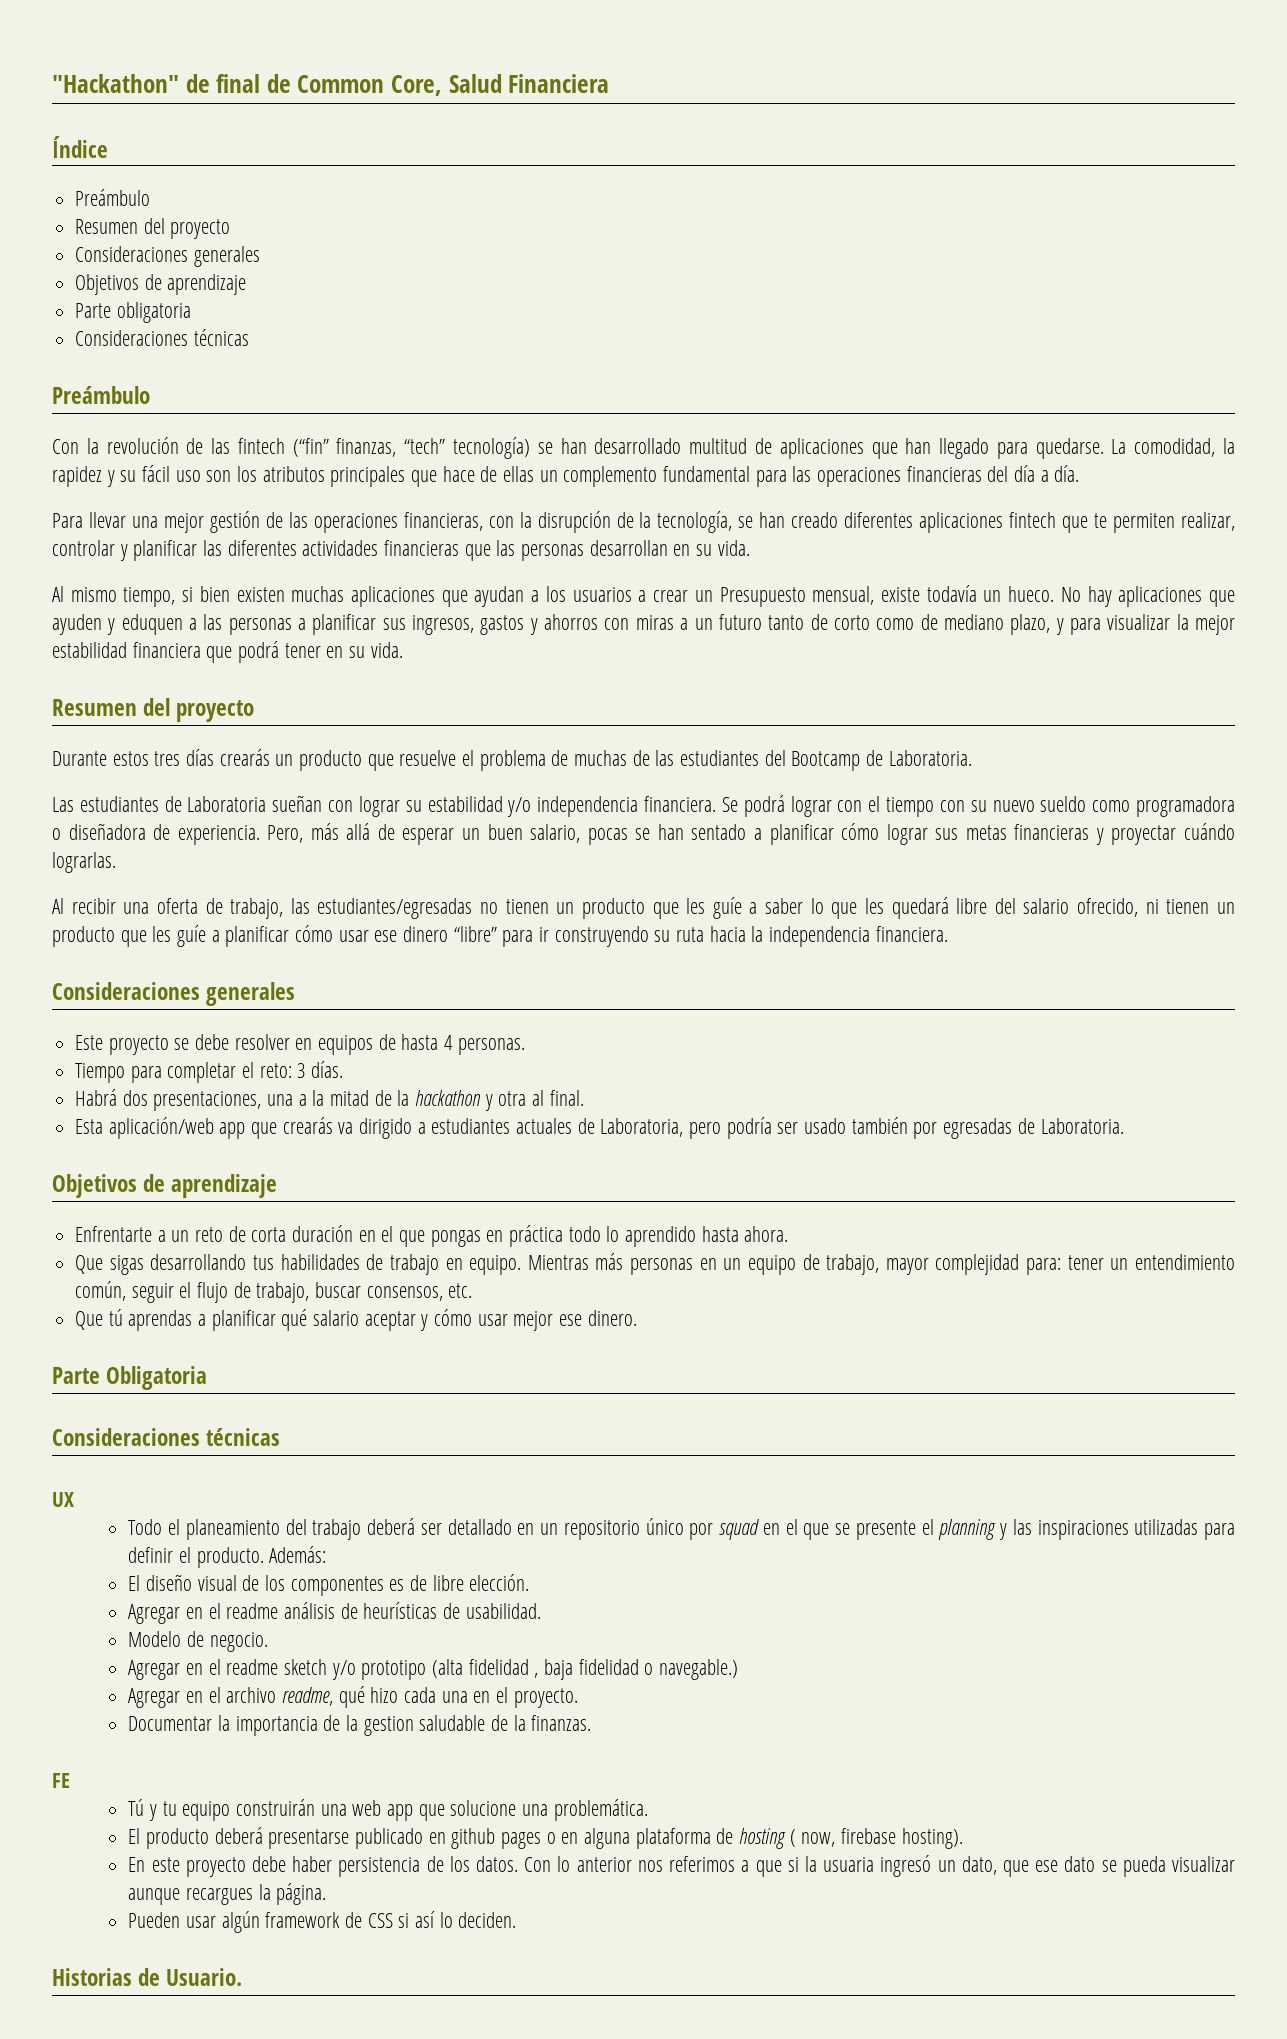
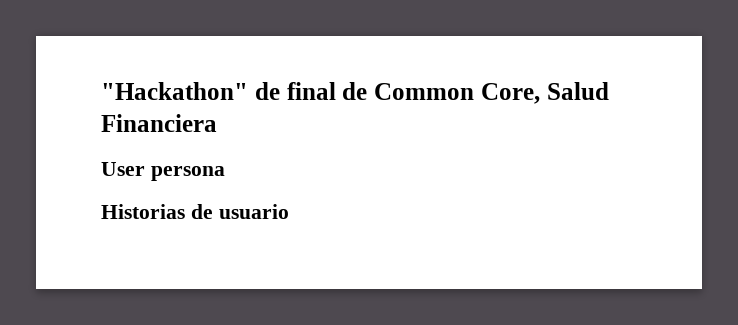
[52,136,108,158] [75,189,151,206] [75,218,231,239] [75,246,260,267] [75,274,247,295] [75,302,191,323] [75,329,249,346] [52,386,150,404] [52,437,1235,459] [52,465,1080,487] [52,511,1236,533] [52,540,750,561] [52,585,1236,607] [52,614,1235,635] [52,641,403,663] [52,698,255,722] [52,749,972,771] [52,795,1236,817] [52,823,1235,845] [52,852,116,873] [52,897,1236,919] [52,925,948,947] [52,982,296,1006] [75,1034,525,1055] [75,1061,344,1083] [75,1089,584,1111] [75,1117,1124,1139] [52,1174,278,1198] [75,1225,789,1247] [75,1253,1235,1275] [75,1281,473,1303] [75,1309,637,1331] [52,1366,208,1390] [52,1428,281,1446] [52,1492,74,1507] [128,1518,1235,1540] [128,1546,327,1568] [128,1574,530,1596] [128,1602,541,1624] [128,1631,268,1652] [128,1659,739,1680] [128,1686,578,1708] [128,1715,592,1736] [52,1773,70,1788] [128,1799,648,1821] [128,1827,963,1849] [128,1855,1235,1877] [128,1883,327,1905] [128,1911,517,1933] Índice // Preámbulo // Resumen del proyecto // Consideraciones generales // Objetivos de aprendizaje // Parte obligatoria // Consideraciones técnicas // Preámbulo // Con la revolución de las fintech (“fin” finanzas, “tech” tecnología) se han desarrollado multitud de aplicaciones que han llegado para quedarse. La comodidad, la rapidez y su fácil uso son los atributos principales que hace de ellas un complemento fundamental para las operaciones financieras del día a día. // Para llevar una mejor gestión de las operaciones financieras, con la disrupción de la tecnología, se han creado diferentes aplicaciones fintech que te permiten realizar, controlar y planificar las diferentes actividades financieras que las personas desarrollan en su vida. // Al mismo tiempo, si bien existen muchas aplicaciones que ayudan a los usuarios a crear un Presupuesto mensual, existe todavía un hueco. No hay aplicaciones que ayuden y eduquen a las personas a planificar sus ingresos, gastos y ahorros con miras a un futuro tanto de corto como de mediano plazo, y para visualizar la mejor estabilidad financiera que podrá tener en su vida. // Resumen del proyecto // Durante estos tres días crearás un producto que resuelve el problema de muchas de las estudiantes del Bootcamp de Laboratoria. // Las estudiantes de Laboratoria sueñan con lograr su estabilidad y/o independencia financiera. Se podrá lograr con el tiempo con su nuevo sueldo como programadora o diseñadora de experiencia. Pero, más allá de esperar un buen salario, pocas se han sentado a planificar cómo lograr sus metas financieras y proyectar cuándo lograrlas. // Al recibir una oferta de trabajo, las estudiantes/egresadas no tienen un producto que les guíe a saber lo que les quedará libre del salario ofrecido, ni tienen un producto que les guíe a planificar cómo usar ese dinero “libre” para ir construyendo su ruta hacia la independencia financiera. // Consideraciones generales // Este proyecto se debe resolver en equipos de hasta 4 personas. // Tiempo para completar el reto: 3 días. // Habrá dos presentaciones, una a la mitad de la hackathon y otra al final. // Esta aplicación/web app que crearás va dirigido a estudiantes actuales de Laboratoria, pero podría ser usado también por egresadas de Laboratoria. // Objetivos de aprendizaje // Enfrentarte a un reto de corta duración en el que pongas en práctica todo lo aprendido hasta ahora. // Que sigas desarrollando tus habilidades de trabajo en equipo. Mientras más personas en un equipo de trabajo, mayor complejidad para: tener un entendimiento común, seguir el flujo de trabajo, buscar consensos, etc. // Que tú aprendas a planificar qué salario aceptar y cómo usar mejor ese dinero. // Parte Obligatoria // Consideraciones técnicas // UX // Todo el planeamiento del trabajo deberá ser detallado en un repositorio único por squad en el que se presente el planning y las inspiraciones utilizadas para definir el producto. Además: // El diseño visual de los componentes es de libre elección. // Agregar en el readme análisis de heurísticas de usabilidad. // Modelo de negocio. // Agregar en el readme sketch y/o prototipo (alta fidelidad , baja fidelidad o navegable.) // Agregar en el archivo readme, qué hizo cada una en el proyecto. // Documentar la importancia de la gestion saludable de la finanzas. // FE // Tú y tu equipo construirán una web app que solucione una problemática. // El producto deberá presentarse publicado en github pages o en alguna plataforma de hosting ( now, firebase hosting). // En este proyecto debe haber persistencia de los datos. Con lo anterior nos referimos a que si la usuaria ingresó un dato, que ese dato se pueda visualizar aunque recargues la página. // Pueden usar algún framework de CSS si así lo deciden. -> [101,162,225,181] User persona
[166,1968,243,1986] Usuario. -> [218,204,289,219] usuario

